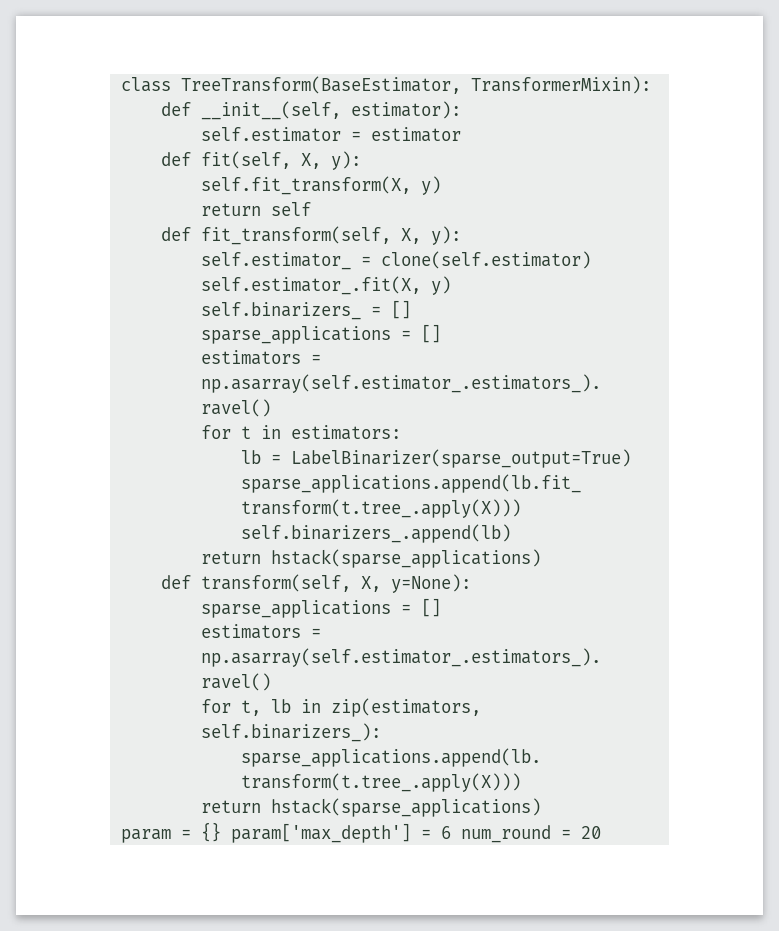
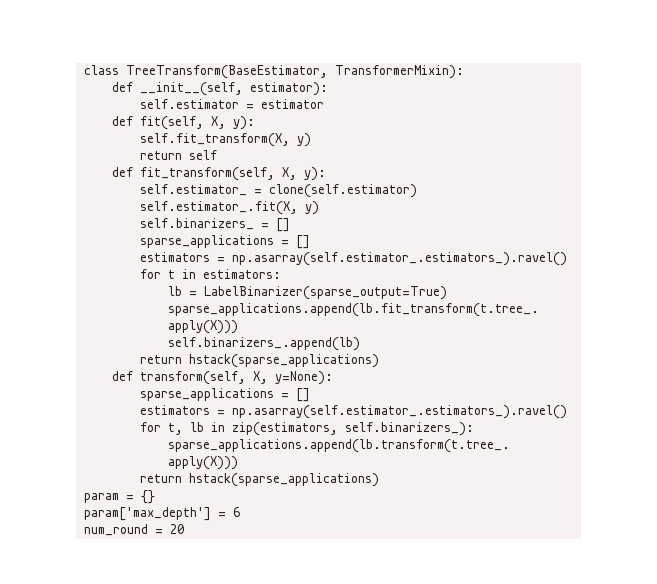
(222, 832) none -> (156, 497) //
(452, 832) none -> (241, 512) //

